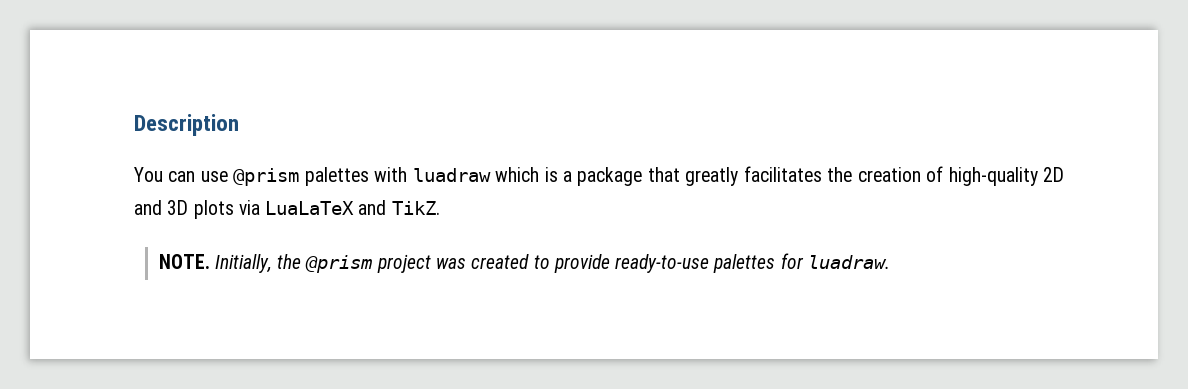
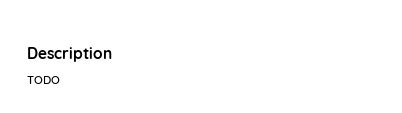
[134,166,1064,186] [134,200,440,219] [158,253,890,273] You can use @prism palettes with luadraw which is a package that greatly facilitates the creation of high-quality 2D and 3D plots via LuaLaTeX and TikZ. // NOTE. Initially, the @prism project was created to provide ready-to-use palettes for luadraw. -> [27,76,60,84] TODO

